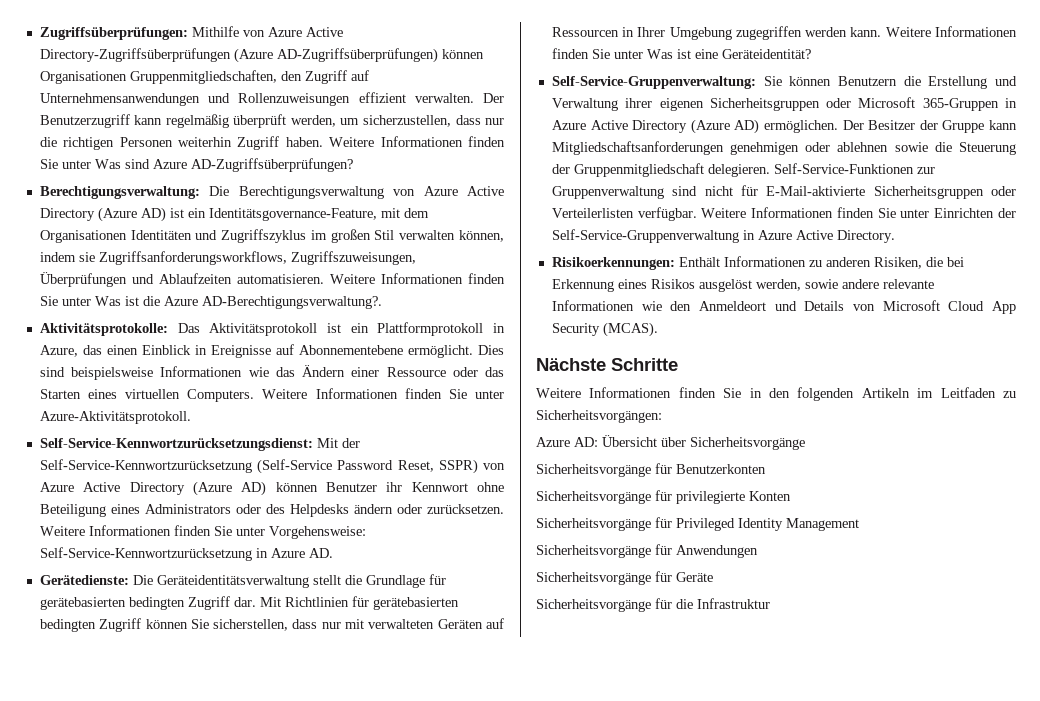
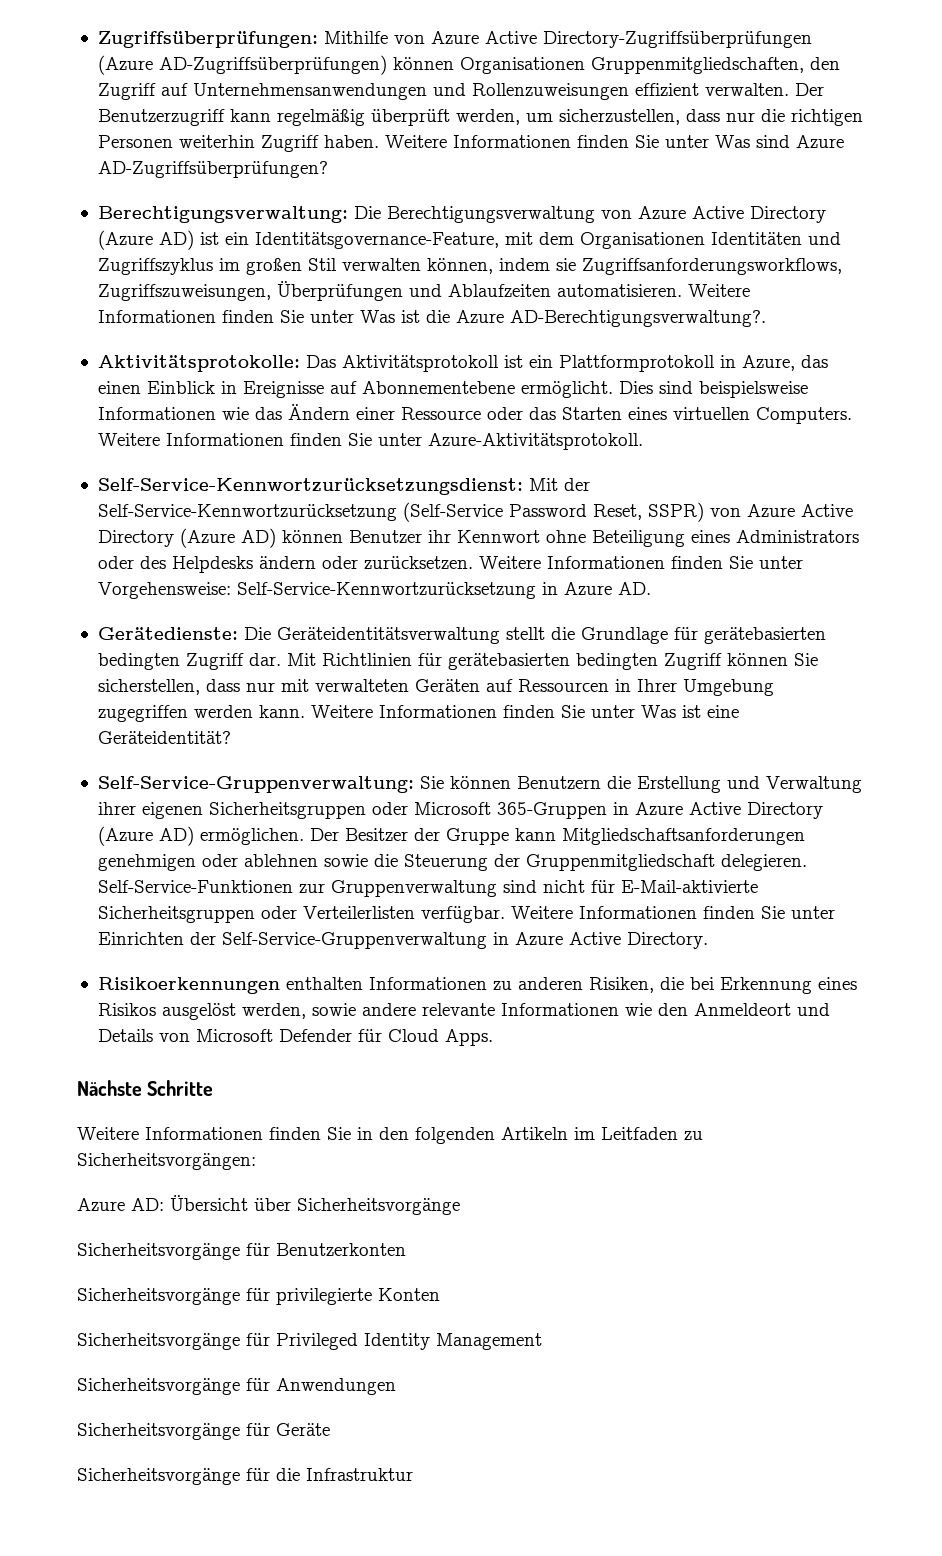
[551,257,720,270] Risikoerkennungen: Enthält -> [97,977,363,994] Risikoerkennungen enthalten
[948,301,1016,314] [551,322,658,337] Cloud App Security (MCAS). -> [278,1029,493,1046] Defender für Cloud Apps.

